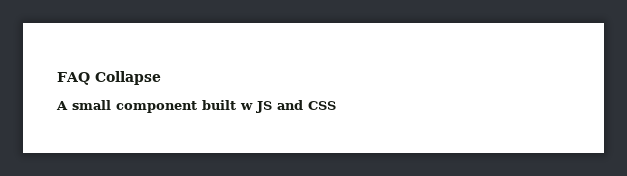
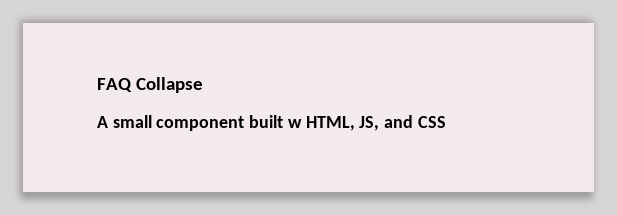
[256,101,272,113] JS -> [305,116,380,131] HTML, JS,

